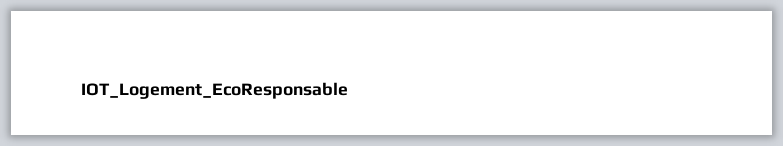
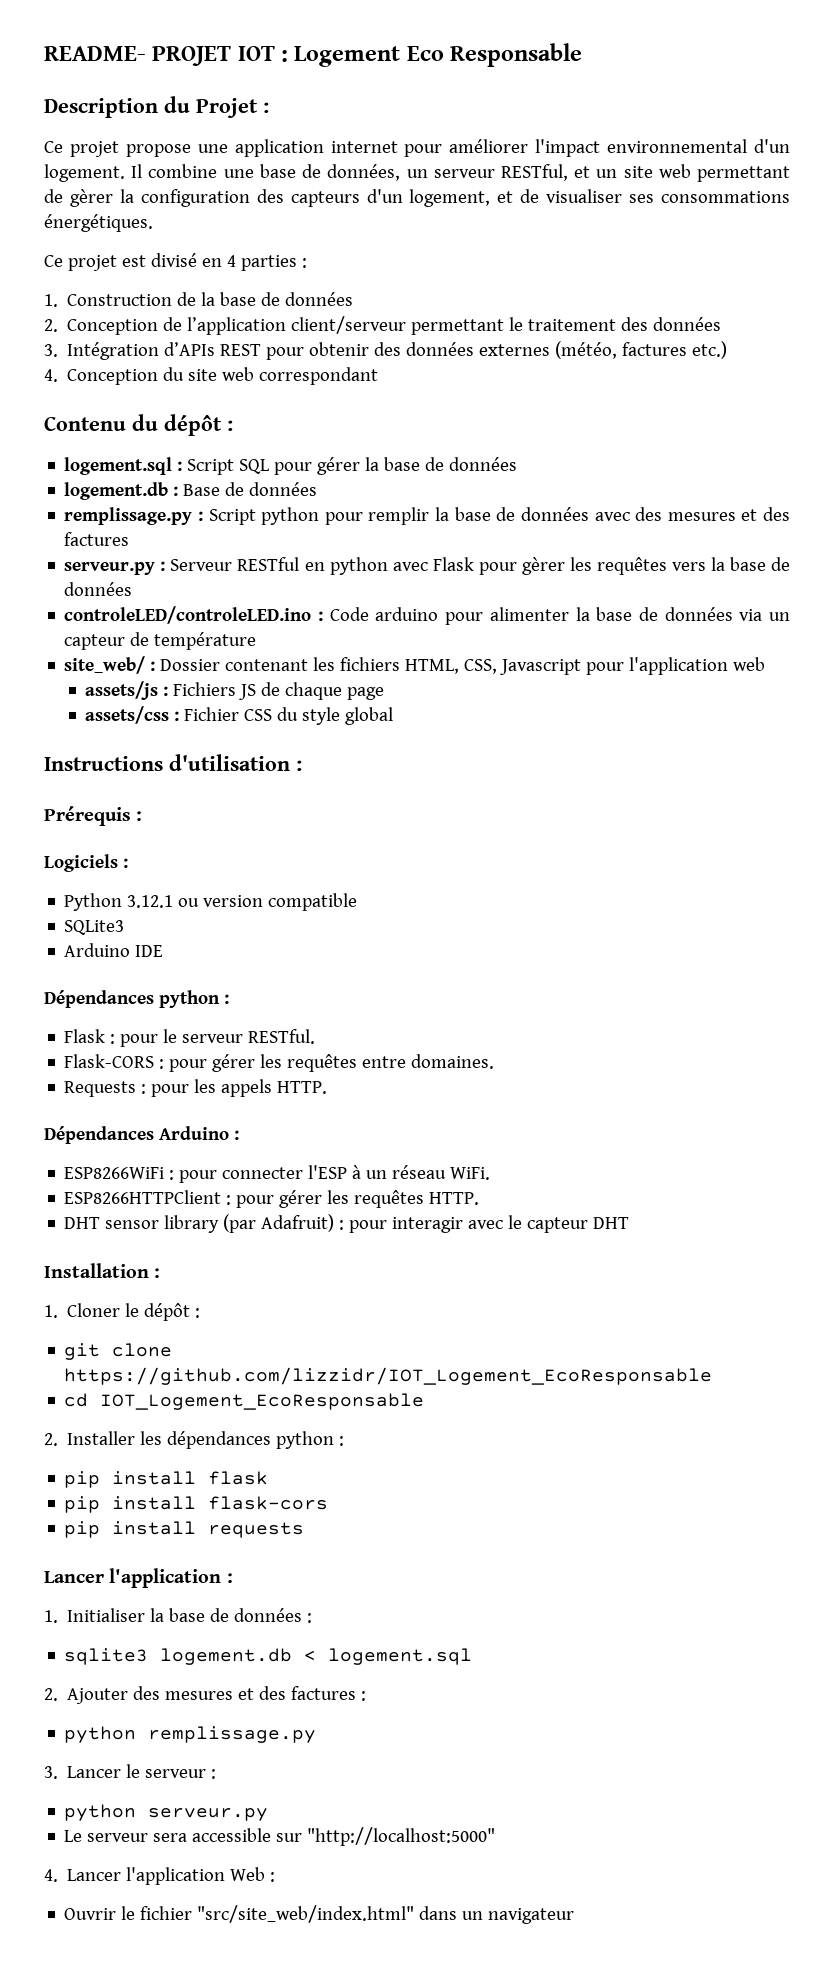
[81,82,348,99] IOT_Logement_EcoResponsable -> [44,43,583,67] [44,96,269,118] [44,139,790,157] [44,164,790,182] [44,189,790,207] [44,214,153,232] [44,253,307,271] [44,292,354,307] [44,316,722,335] [44,341,728,360] [44,367,379,385] [44,414,233,436] [64,457,518,475] [64,482,318,500] [64,507,790,525] [64,532,130,546] [64,557,790,575] [64,582,133,596] [64,606,791,625] [64,632,257,650] [64,656,766,675] [85,681,385,700] [85,706,394,725] [44,754,302,771] [44,806,143,826] [44,854,128,872] [64,893,358,911] [64,920,125,935] [64,943,164,957] [44,990,229,1008] [64,1029,316,1047] [64,1054,495,1072] [64,1079,328,1097] [44,1126,239,1144] [64,1165,491,1183] [64,1190,480,1208] [64,1214,630,1233] [44,1263,161,1278] [44,1303,201,1321] [64,1343,173,1360] [64,1367,713,1385] [64,1393,425,1410] [44,1431,345,1449] [64,1471,269,1488] [64,1496,329,1513] [64,1521,305,1538] [44,1568,233,1588] [44,1608,313,1623] [64,1648,473,1665] [44,1686,367,1704] [64,1726,317,1743] [44,1764,217,1779] [64,1804,269,1821] [64,1827,496,1846] [44,1867,276,1885] [64,1905,575,1924] README- PROJET IOT : Logement Eco Responsable // Description du Projet : // Ce projet propose une application internet pour améliorer l'impact environnemental d'un logement. Il combine une base de données, un serveur RESTful, et un site web permettant de gèrer la configuration des capteurs d'un logement, et de visualiser ses consommations énergétiques. // Ce projet est divisé en 4 parties : // 1. Construction de la base de données // 2. Conception de l’application client/serveur permettant le traitement des données // 3. Intégration d’APIs REST pour obtenir des données externes (météo, factures etc.) // 4. Conception du site web correspondant // Contenu du dépôt : // logement.sql : Script SQL pour gérer la base de données // logement.db : Base de données // remplissage.py : Script python pour remplir la base de données avec des mesures et des factures // serveur.py : Serveur RESTful en python avec Flask pour gèrer les requêtes vers la base de données // controleLED/controleLED.ino : Code arduino pour alimenter la base de données via un capteur de température // site_web/ : Dossier contenant les fichiers HTML, CSS, Javascript pour l'application web // assets/js : Fichiers JS de chaque page // assets/css : Fichier CSS du style global // Instructions d'utilisation : // Prérequis : // Logiciels : // Python 3.12.1 ou version compatible // SQLite3 // Arduino IDE // Dépendances python : // Flask : pour le serveur RESTful. // Flask-CORS : pour gérer les requêtes entre domaines. // Requests : pour les appels HTTP. // Dépendances Arduino : // ESP8266WiFi : pour connecter l'ESP à un réseau WiFi. // ESP8266HTTPClient : pour gérer les requêtes HTTP. // DHT sensor library (par Adafruit) : pour interagir avec le capteur DHT // Installation : // 1. Cloner le dépôt : // git clone https://github.com/lizzidr/IOT_Logement_EcoResponsable // cd IOT_Logement_EcoResponsable // 2. Installer les dépendances python : // pip install flask // pip install flask-cors // pip install requests // Lancer l'application : // 1. Initialiser la base de données : // sqlite3 logement.db < logement.sql // 2. Ajouter des mesures et des factures : // python remplissage.py // 3. Lancer le serveur : // python serveur.py // Le serveur sera accessible sur "http://localhost:5000" // 4. Lancer l'application Web : // Ouvrir le fichier "src/site_web/index.html" dans un navigateur

